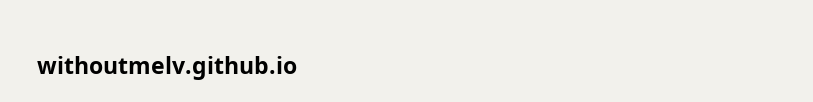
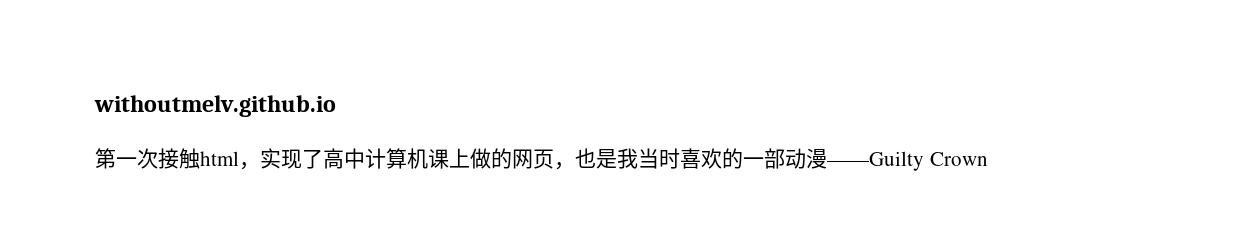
(297, 68) none -> [95,148,988,171] // 第一次接触html，实现了高中计算机课上做的网页，也是我当时喜欢的一部动漫——Guilty Crown

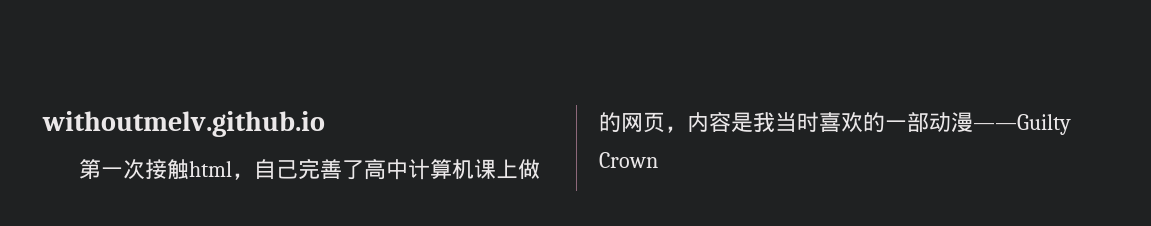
[260,148,302,169] 实现 -> [254,158,343,179] 自己完善
[575,148,596,168] 也 -> [687,112,731,132] 内容

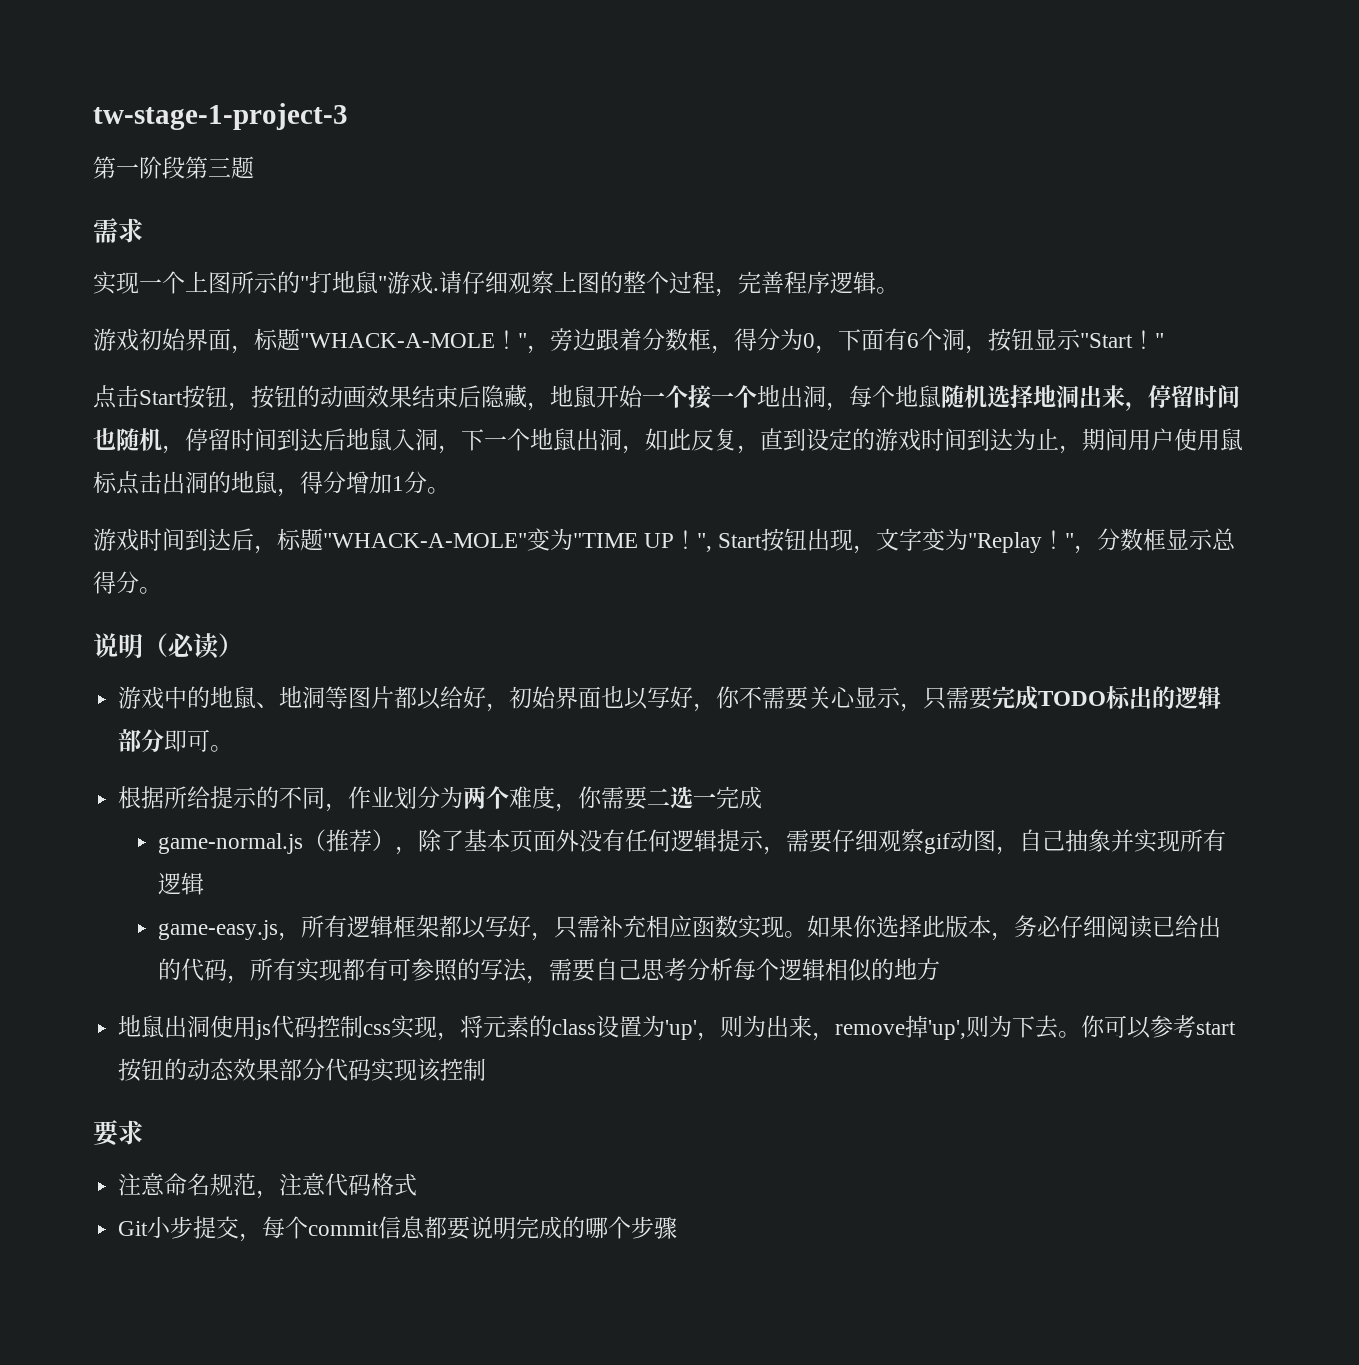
[42,111,325,137] withoutmelv.github.io -> [93,103,348,130] tw-stage-1-project-3
[123,158,541,180] [599,112,1071,135] [599,152,658,168] 次接触html，自己完善了高中计算机课上做的网页，内容是我当时喜欢的一部动漫——Guilty Crown -> [139,156,254,179] [93,218,143,243] [93,271,899,297] [93,328,1164,354] [93,385,1240,411] [93,428,1243,454] [93,471,450,497] [93,528,1237,554] [93,571,162,594] [93,633,243,659] [118,686,1222,712] [118,729,234,753] [118,786,763,812] [158,829,1227,855] [158,872,205,895] [158,915,1222,941] [158,958,941,984] [118,1015,1237,1041] [118,1058,487,1082] [93,1120,143,1146] [118,1173,418,1199] [118,1216,678,1242] 阶段第三题 // 需求 // 实现一个上图所示的"打地鼠"游戏.请仔细观察上图的整个过程，完善程序逻辑。 // 游戏初始界面，标题"WHACK-A-MOLE！"，旁边跟着分数框，得分为0，下面有6个洞，按钮显示"Start！" // 点击Start按钮，按钮的动画效果结束后隐藏，地鼠开始一个接一个地出洞，每个地鼠随机选择地洞出来，停留时间也随机，停留时间到达后地鼠入洞，下一个地鼠出洞，如此反复，直到设定的游戏时间到达为止，期间用户使用鼠标点击出洞的地鼠，得分增加1分。 // 游戏时间到达后，标题"WHACK-A-MOLE"变为"TIME UP！", Start按钮出现，文字变为"Replay！"，分数框显示总得分。 // 说明（必读） // 游戏中的地鼠、地洞等图片都以给好，初始界面也以写好，你不需要关心显示，只需要完成TODO标出的逻辑部分即可。 // 根据所给提示的不同，作业划分为两个难度，你需要二选一完成 // game-normal.js（推荐），除了基本页面外没有任何逻辑提示，需要仔细观察gif动图，自己抽象并实现所有逻辑 // game-easy.js，所有逻辑框架都以写好，只需补充相应函数实现。如果你选择此版本，务必仔细阅读已给出的代码，所有实现都有可参照的写法，需要自己思考分析每个逻辑相似的地方 // 地鼠出洞使用js代码控制css实现，将元素的class设置为'up'，则为出来，remove掉'up',则为下去。你可以参考start按钮的动态效果部分代码实现该控制 // 要求 // 注意命名规范，注意代码格式 // Git小步提交，每个commit信息都要说明完成的哪个步骤

